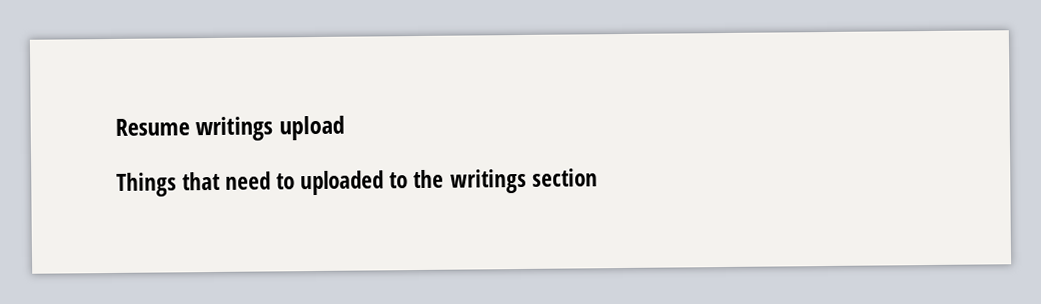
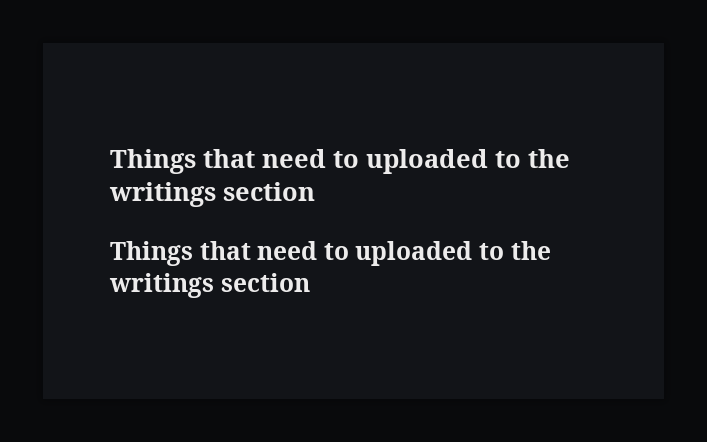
[115,115,345,142] Resume writings upload -> [110,149,570,174] [109,182,315,207] Things that need to uploaded to the writings section

